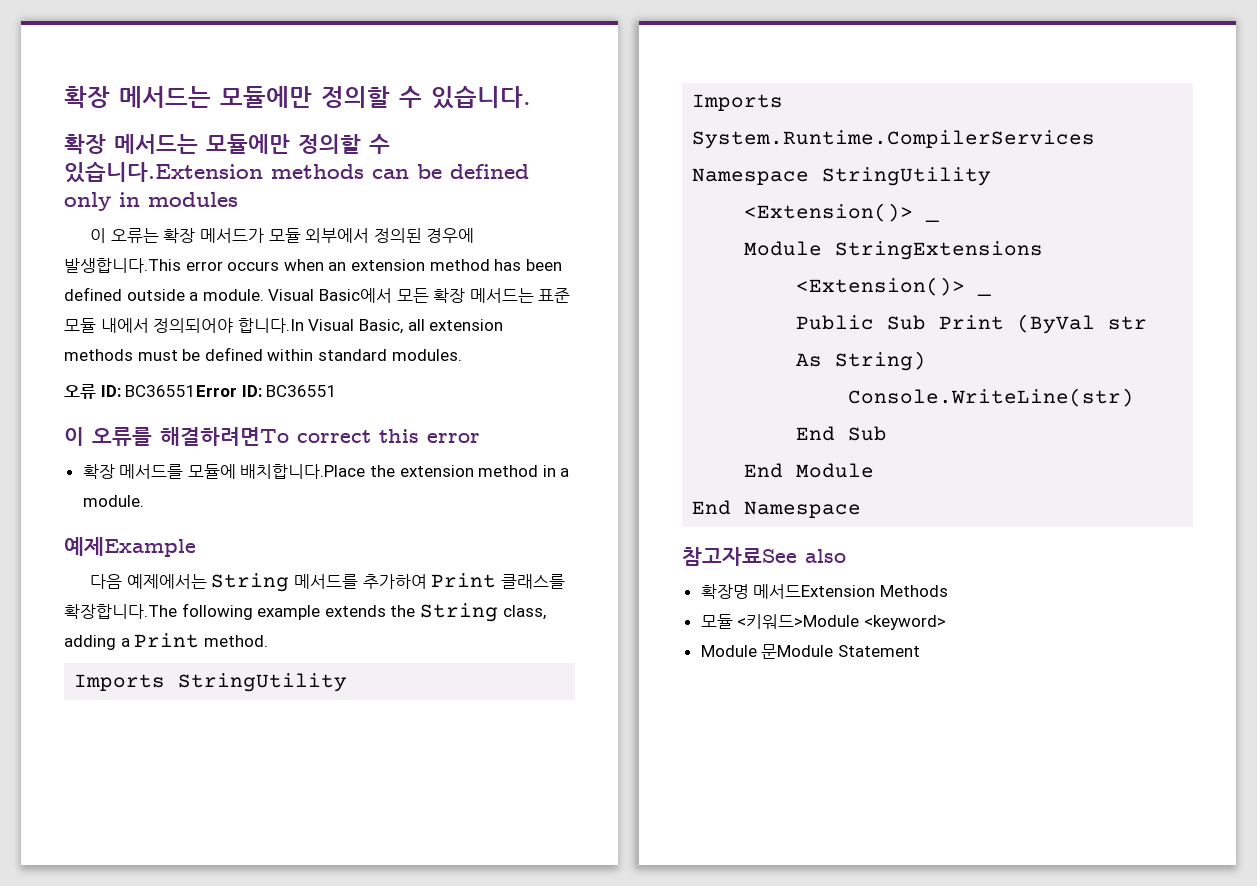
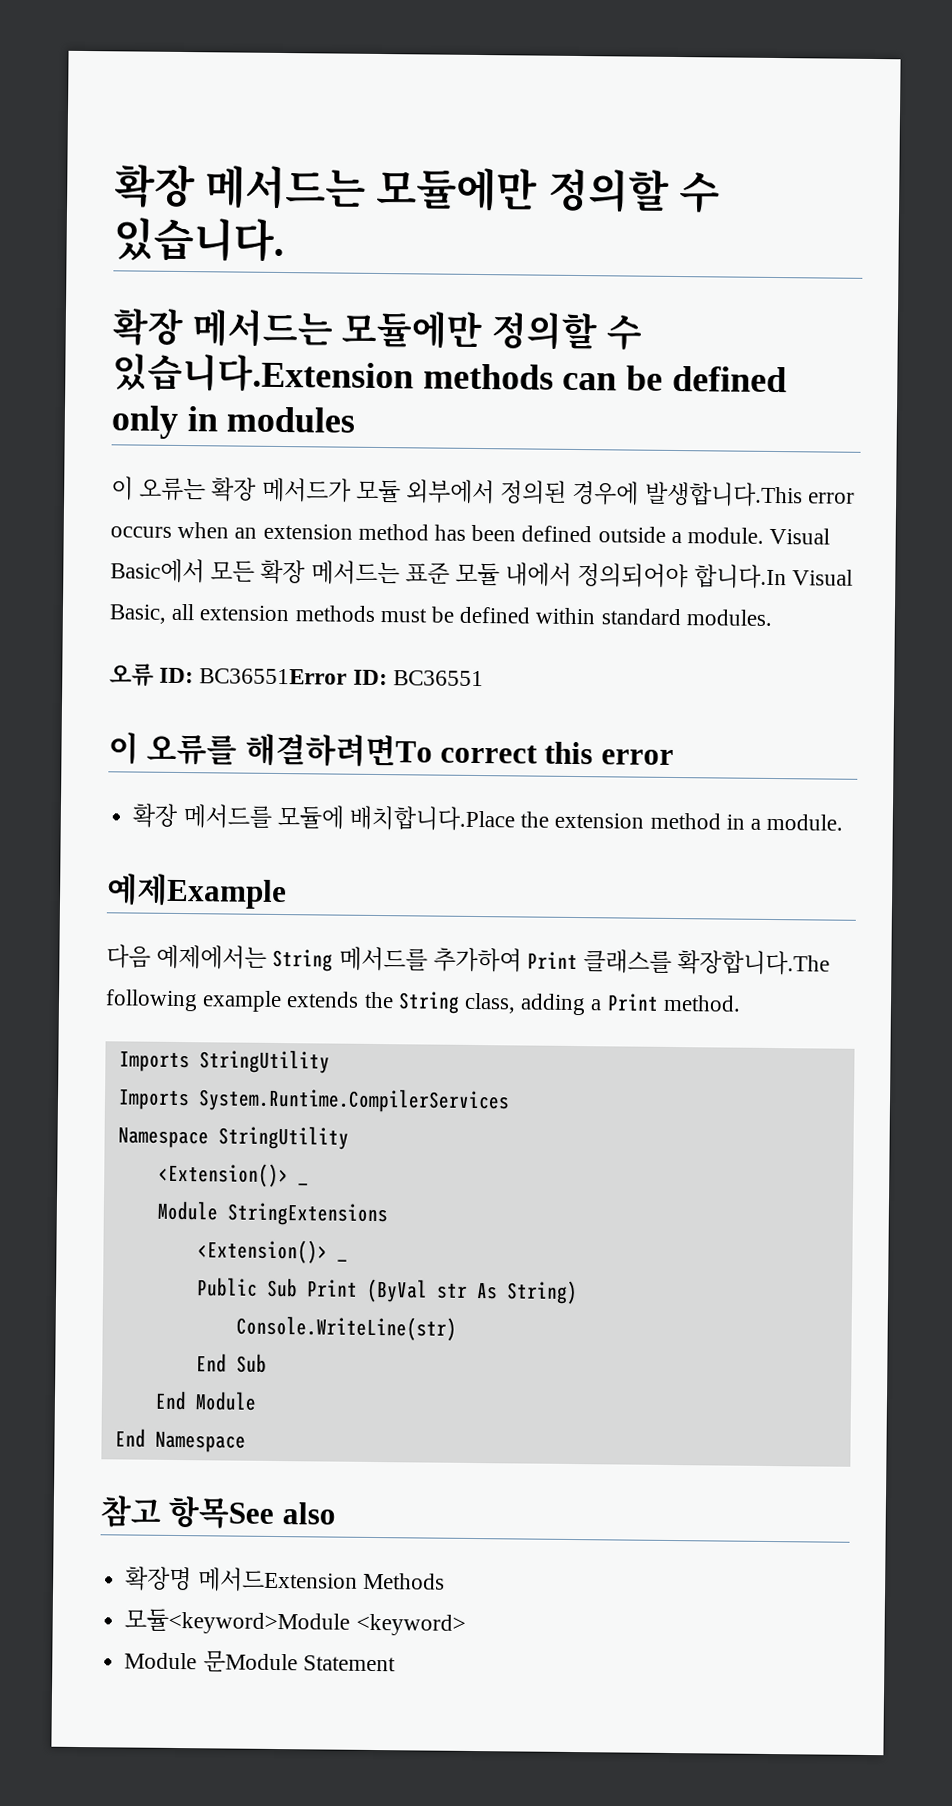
[682,547,797,566] 참고자료See -> [100,1495,275,1529] 참고 항목See
[700,614,860,629] 모듈 <키워드>Module -> [124,1608,351,1635] 모듈<keyword>Module

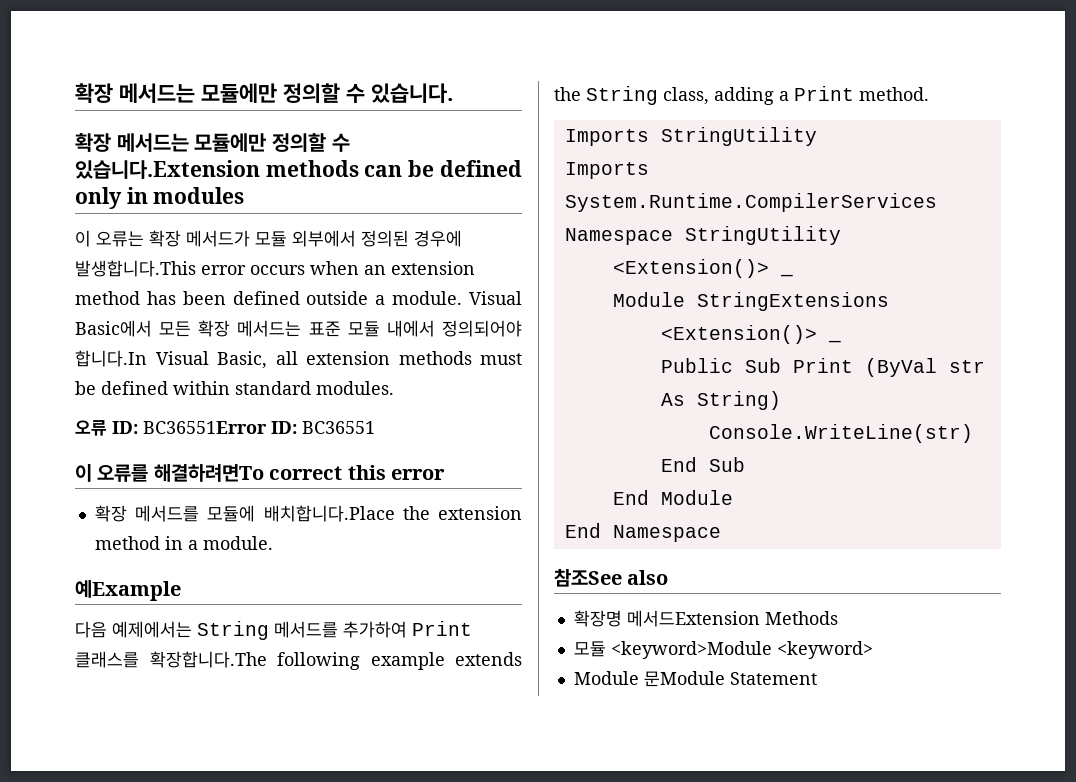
[106,873,287,910] 예제Example -> [75,580,181,601] 예Example
[100,1495,275,1529] 참고 항목See -> [554,568,622,587] 참조See
[124,1608,351,1635] 모듈<keyword>Module -> [573,641,772,659] 모듈 <keyword>Module

